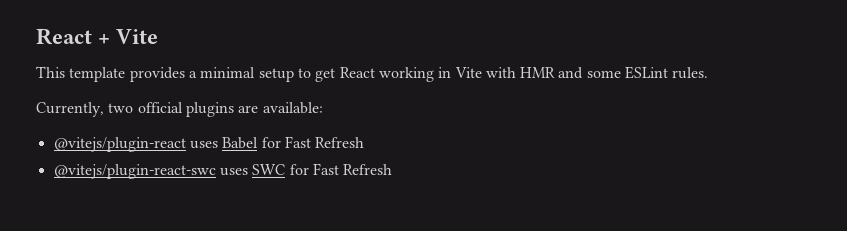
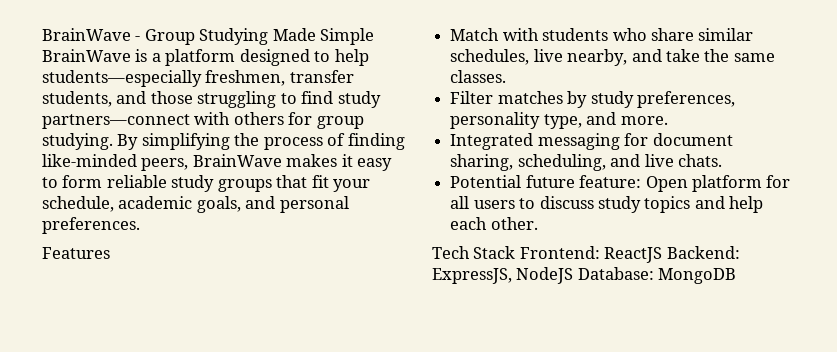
[36,28,159,45] [36,66,709,82] [36,102,323,117] [53,136,365,152] [53,163,393,179] React + Vite // This template provides a minimal setup to get React working in Vite with HMR and some ESLint rules. // Currently, two official plugins are available: // @vitejs/plugin-react uses Babel for Fast Refresh // @vitejs/plugin-react-swc uses SWC for Fast Refresh -> [42,28,375,45] [42,49,369,66] [42,70,354,87] [42,91,381,108] [42,112,364,129] [42,133,405,150] [42,154,393,171] [42,175,371,192] [42,196,349,213] [42,217,140,234] [42,247,110,259] [450,28,754,41] [450,49,775,66] [450,70,507,83] [450,91,735,108] [450,112,668,129] [450,133,733,150] [450,154,722,171] [450,175,791,192] [450,196,764,213] [450,217,538,230] [432,246,740,263] [432,267,737,284] BrainWave - Group Studying Made Simple BrainWave is a platform designed to help students—especially freshmen, transfer students, and those struggling to find study partners—connect with others for group studying. By simplifying the process of finding like-minded peers, BrainWave makes it easy to form reliable study groups that fit your schedule, academic goals, and personal preferences. // Features // Match with students who share similar schedules, live nearby, and take the same classes. // Filter matches by study preferences, personality type, and more. // Integrated messaging for document sharing, scheduling, and live chats. // Potential future feature: Open platform for all users to discuss study topics and help each other. // Tech Stack Frontend: ReactJS Backend: ExpressJS, NodeJS Database: MongoDB

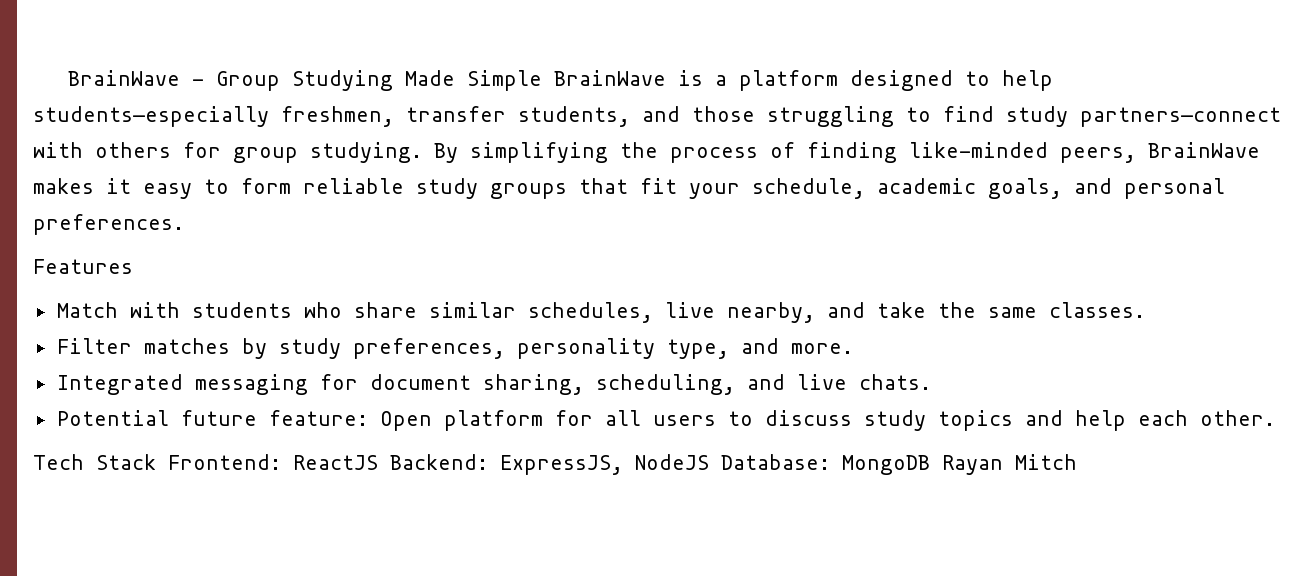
(737, 276) none -> [942,454,1077,475] Rayan Mitch

